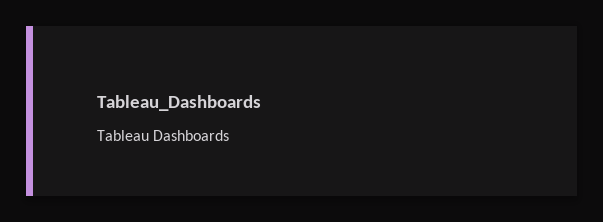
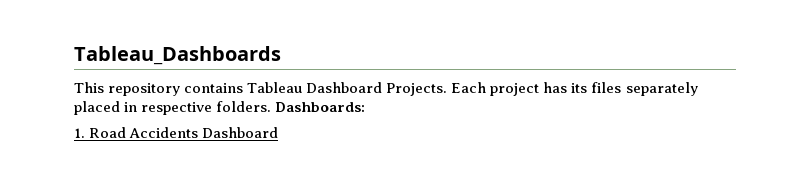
[97,130,230,141] Tableau Dashboards -> [74,82,698,96] [74,101,366,115] [74,127,279,138] This repository contains Tableau Dashboard Projects. Each project has its files separately placed in respective folders. Dashboards: // 1. Road Accidents Dashboard

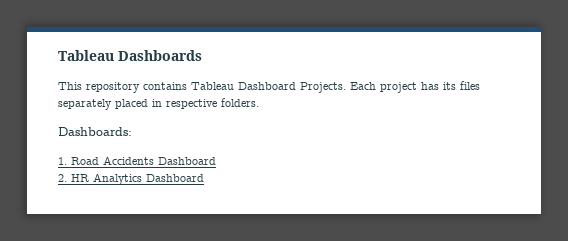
[74,46,281,65] Tableau_Dashboards -> [58,50,202,61] Tableau Dashboards
(272, 106) none -> (259, 102) //
(279, 132) none -> [58,173,204,185] // 2. HR Analytics Dashboard

